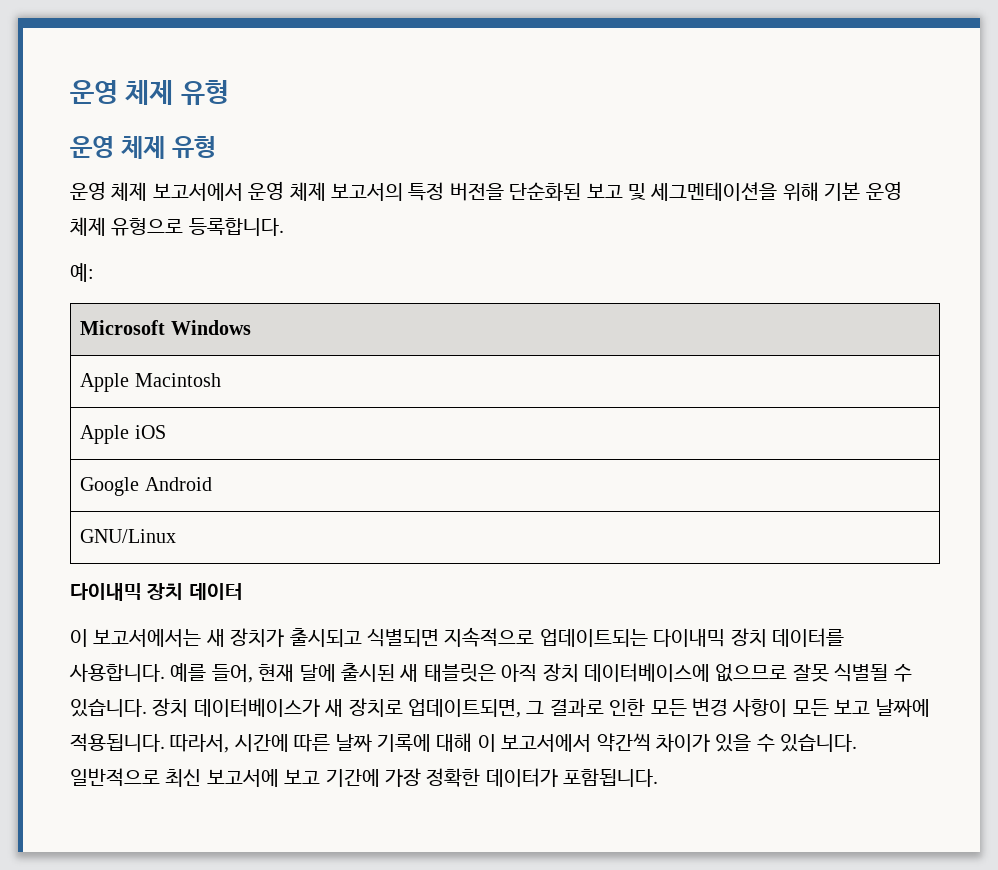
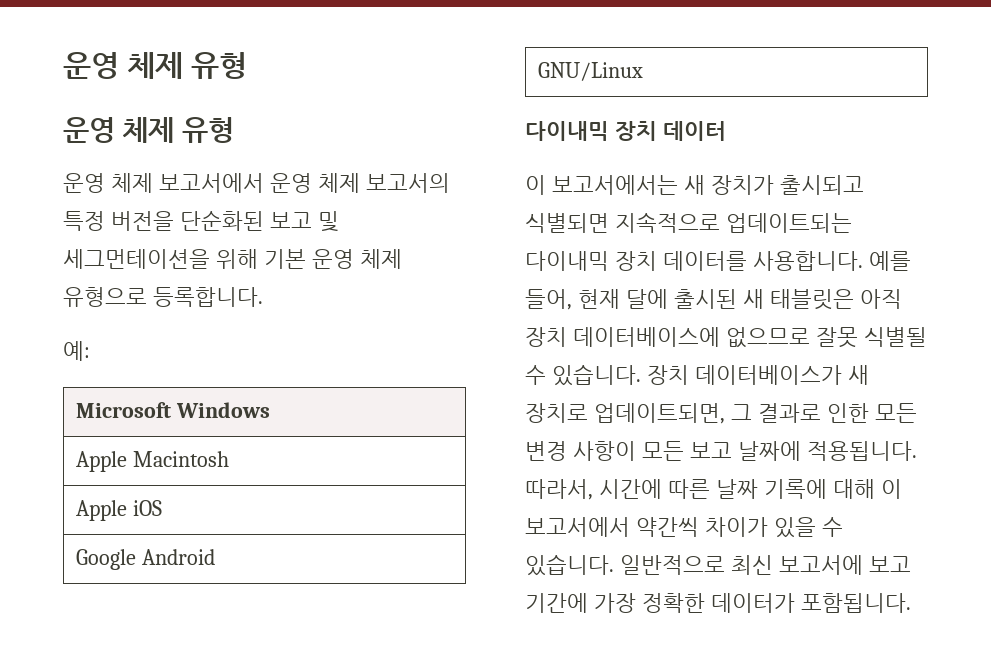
[650,182,778,201] 세그멘테이션을 -> [63,249,210,269] 세그먼테이션을

